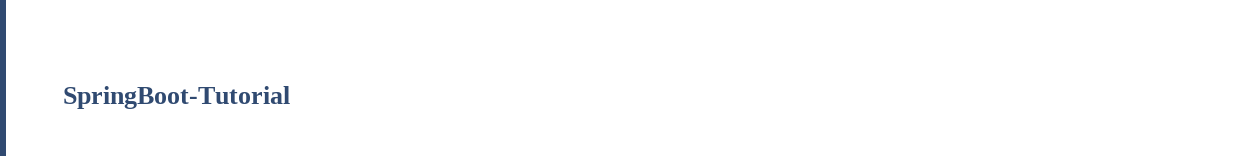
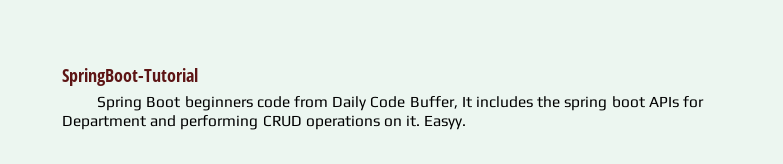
(290, 97) none -> [97,96,704,111] [62,115,467,130] // Spring Boot beginners code from Daily Code Buffer, It includes the spring boot APIs for Department and performing CRUD operations on it. Easyy.

